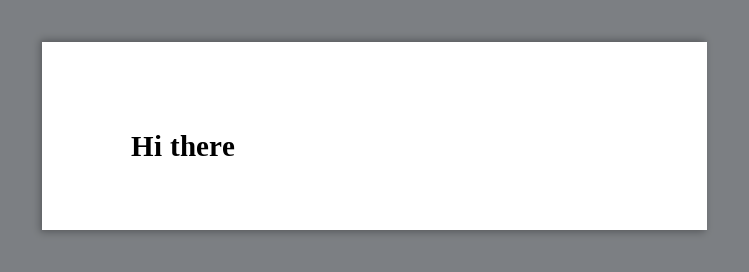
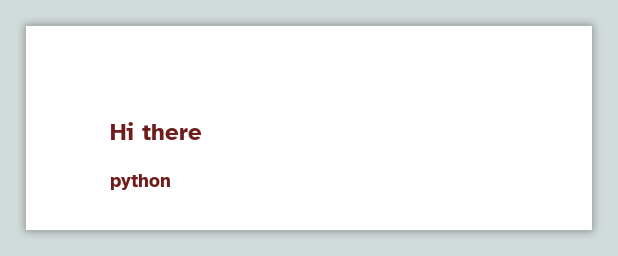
(235, 145) none -> [110,174,171,190] // python

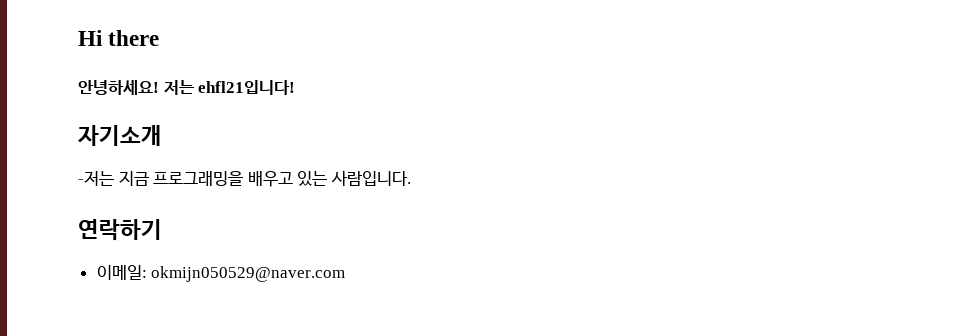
[110,174,171,190] python -> [78,80,296,95] [77,125,162,146] [78,170,411,187] [78,219,162,241] [96,265,346,282] 안녕하세요! 저는 ehfl21입니다! // 자기소개 // -저는 지금 프로그래밍을 배우고 있는 사람입니다. // 연락하기 // 이메일: okmijn050529@naver.com

